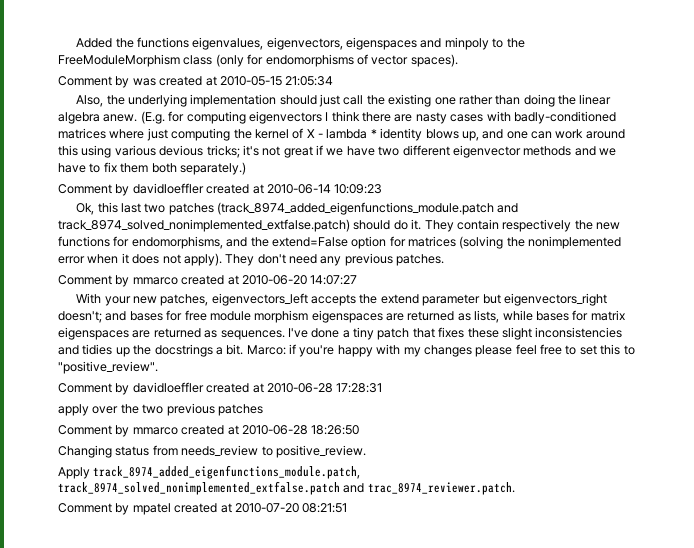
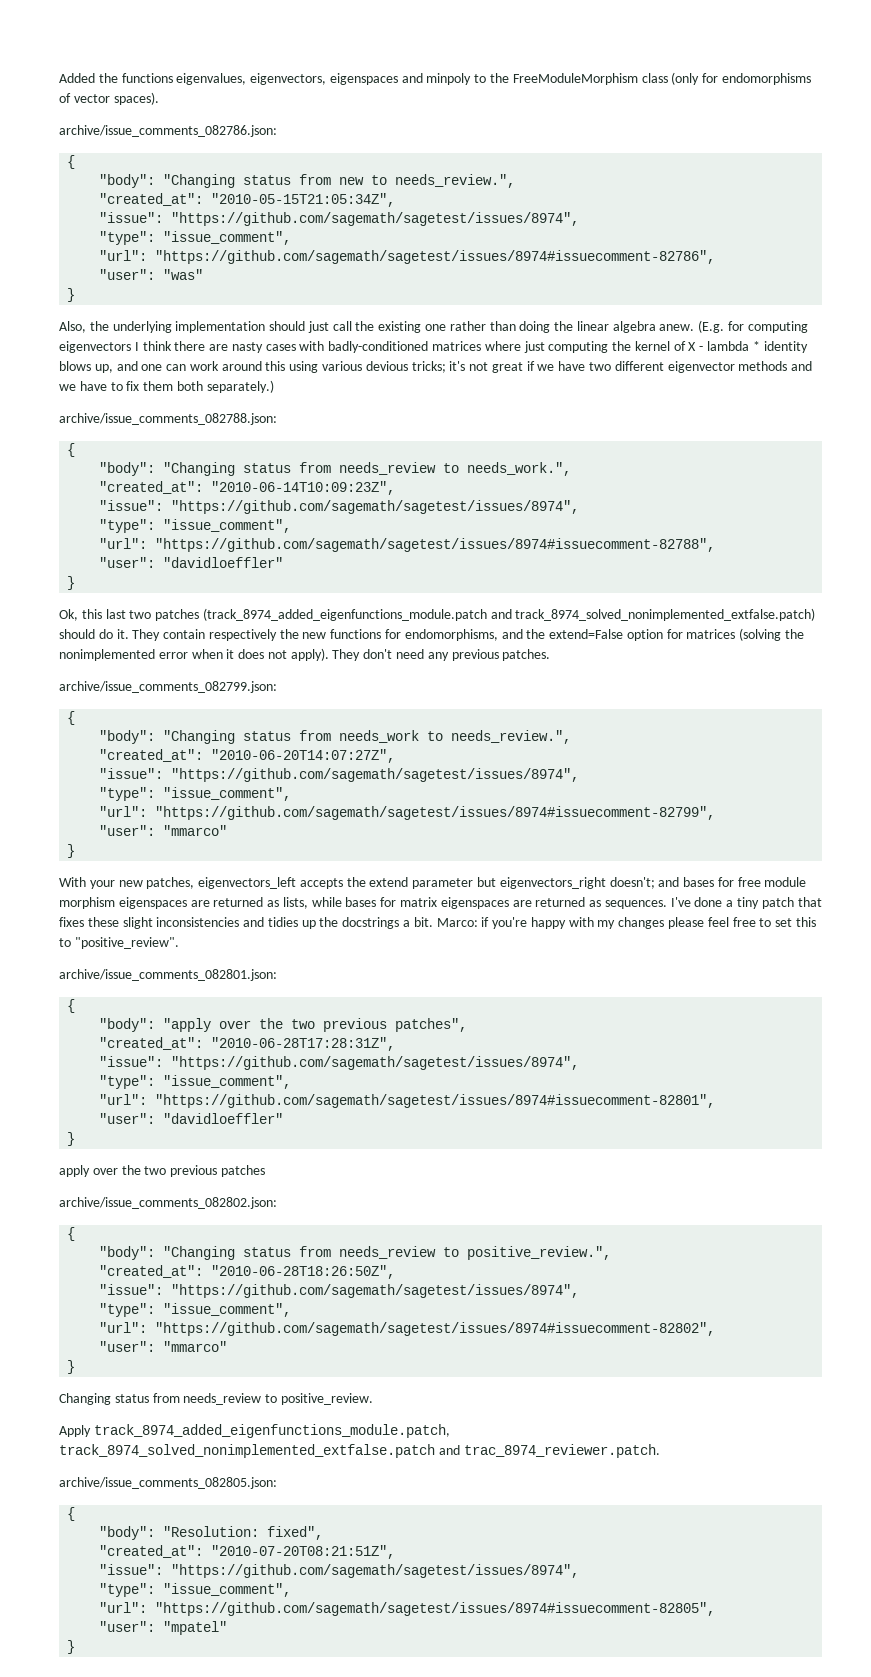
[58,76,334,88] Comment by was created at 2010-05-15 21:05:34 -> [59,125,277,137] [67,155,76,169] [99,174,516,188] [99,193,396,207] [99,212,580,226] [99,231,292,245] [99,250,716,264] [99,269,204,280] [67,288,76,302] archive/issue_comments_082786.json: // { // "body": "Changing status from new to needs_review.", // "created_at": "2010-05-15T21:05:34Z", // "issue": "https://github.com/sagemath/sagetest/issues/8974", // "type": "issue_comment", // "url": "https://github.com/sagemath/sagetest/issues/8974#issuecomment-82786", // "user": "was" // }
[58,183,383,196] Comment by davidloeffler created at 2010-06-14 10:09:23 -> [59,413,277,425] [67,443,76,457] [99,462,572,476] [99,481,396,495] [99,500,580,514] [99,519,292,533] [99,538,716,552] [99,557,284,568] [67,576,76,590] archive/issue_comments_082788.json: // { // "body": "Changing status from needs_review to needs_work.", // "created_at": "2010-06-14T10:09:23Z", // "issue": "https://github.com/sagemath/sagetest/issues/8974", // "type": "issue_comment", // "url": "https://github.com/sagemath/sagetest/issues/8974#issuecomment-82788", // "user": "davidloeffler" // }
[58,275,358,287] Comment by mmarco created at 2010-06-20 14:07:27 -> [59,681,277,693] [67,711,76,725] [99,730,572,744] [99,749,396,763] [99,768,580,782] [99,787,292,801] [99,806,716,820] [99,825,228,836] [67,844,76,858] archive/issue_comments_082799.json: // { // "body": "Changing status from needs_work to needs_review.", // "created_at": "2010-06-20T14:07:27Z", // "issue": "https://github.com/sagemath/sagetest/issues/8974", // "type": "issue_comment", // "url": "https://github.com/sagemath/sagetest/issues/8974#issuecomment-82799", // "user": "mmarco" // }
[58,382,383,395] Comment by davidloeffler created at 2010-06-28 17:28:31 -> [59,969,277,981] [67,999,76,1013] [99,1018,468,1032] [99,1037,396,1051] [99,1056,580,1070] [99,1075,292,1089] [99,1094,716,1108] [99,1113,284,1124] [67,1132,76,1146] archive/issue_comments_082801.json: // { // "body": "apply over the two previous patches", // "created_at": "2010-06-28T17:28:31Z", // "issue": "https://github.com/sagemath/sagetest/issues/8974", // "type": "issue_comment", // "url": "https://github.com/sagemath/sagetest/issues/8974#issuecomment-82801", // "user": "davidloeffler" // }
[58,425,360,437] Comment by mmarco created at 2010-06-28 18:26:50 -> [59,1197,277,1209] [67,1227,76,1241] [99,1246,612,1260] [99,1265,396,1279] [99,1284,580,1298] [99,1303,292,1317] [99,1322,716,1336] [99,1341,228,1352] [67,1360,76,1374] archive/issue_comments_082802.json: // { // "body": "Changing status from needs_review to positive_review.", // "created_at": "2010-06-28T18:26:50Z", // "issue": "https://github.com/sagemath/sagetest/issues/8974", // "type": "issue_comment", // "url": "https://github.com/sagemath/sagetest/issues/8974#issuecomment-82802", // "user": "mmarco" // }
[58,503,348,515] Comment by mpatel created at 2010-07-20 08:21:51 -> [59,1477,277,1489] [67,1507,76,1521] [99,1526,324,1540] [99,1545,396,1559] [99,1564,580,1578] [99,1583,292,1597] [99,1602,716,1616] [99,1621,228,1635] [67,1640,76,1654] archive/issue_comments_082805.json: // { // "body": "Resolution: fixed", // "created_at": "2010-07-20T08:21:51Z", // "issue": "https://github.com/sagemath/sagetest/issues/8974", // "type": "issue_comment", // "url": "https://github.com/sagemath/sagetest/issues/8974#issuecomment-82805", // "user": "mpatel" // }

